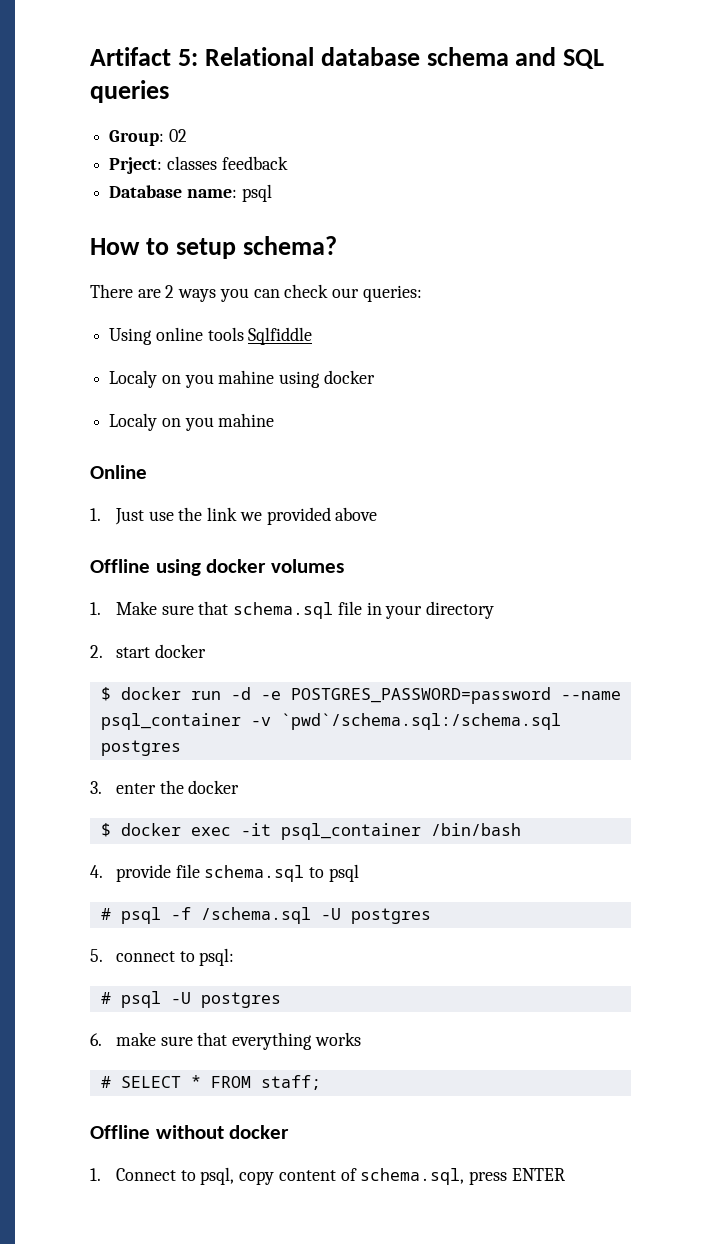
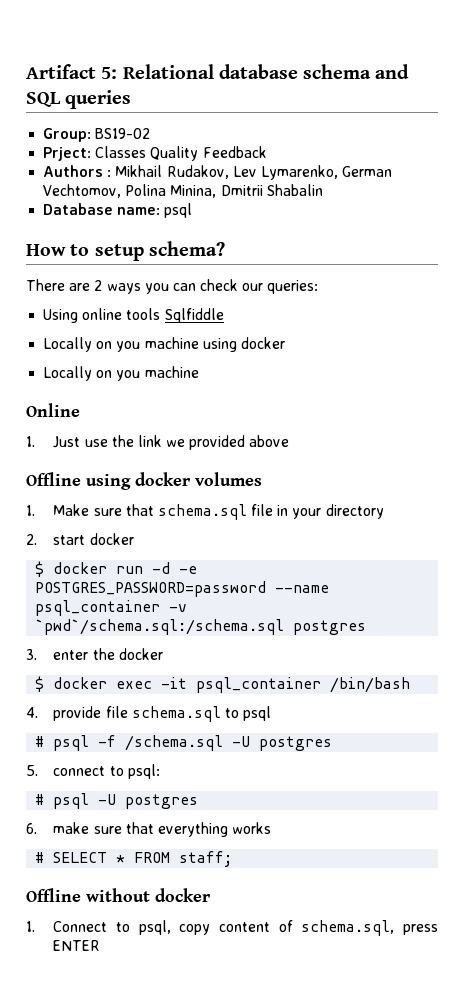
[168,129,187,142] 02 -> [95,128,151,139] BS19-02
[166,156,288,170] classes feedback -> [95,146,267,161] [43,165,393,180] [43,184,323,198] Classes Quality Feedback // Authors : Mikhail Rudakov, Lev Lymarenko, German Vechtomov, Polina Minina, Dmitrii Shabalin
[109,370,275,388] Localy on you mahine -> [43,337,199,352] Locally on you machine
[109,413,275,431] Localy on you mahine -> [43,366,199,381] Locally on you machine

